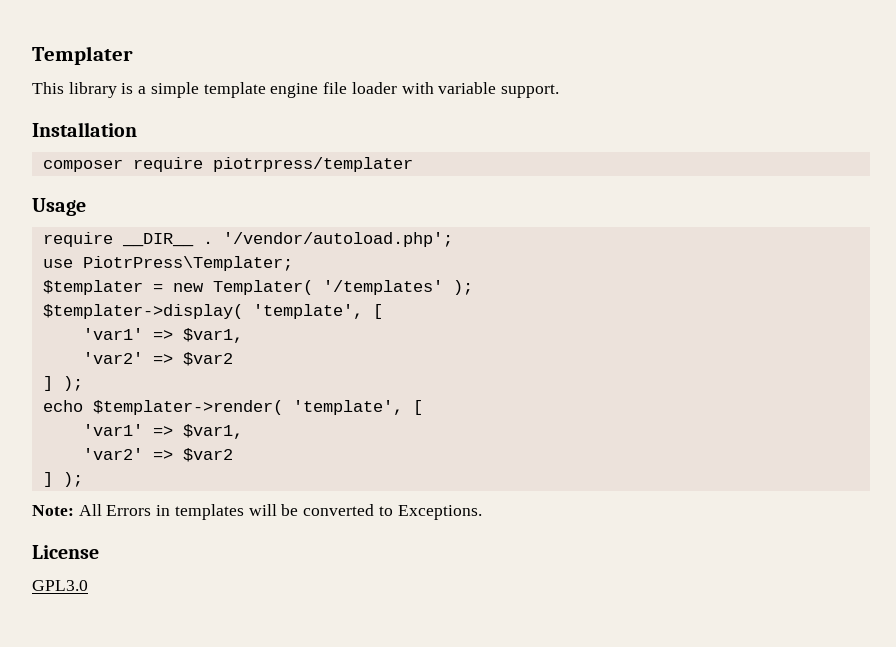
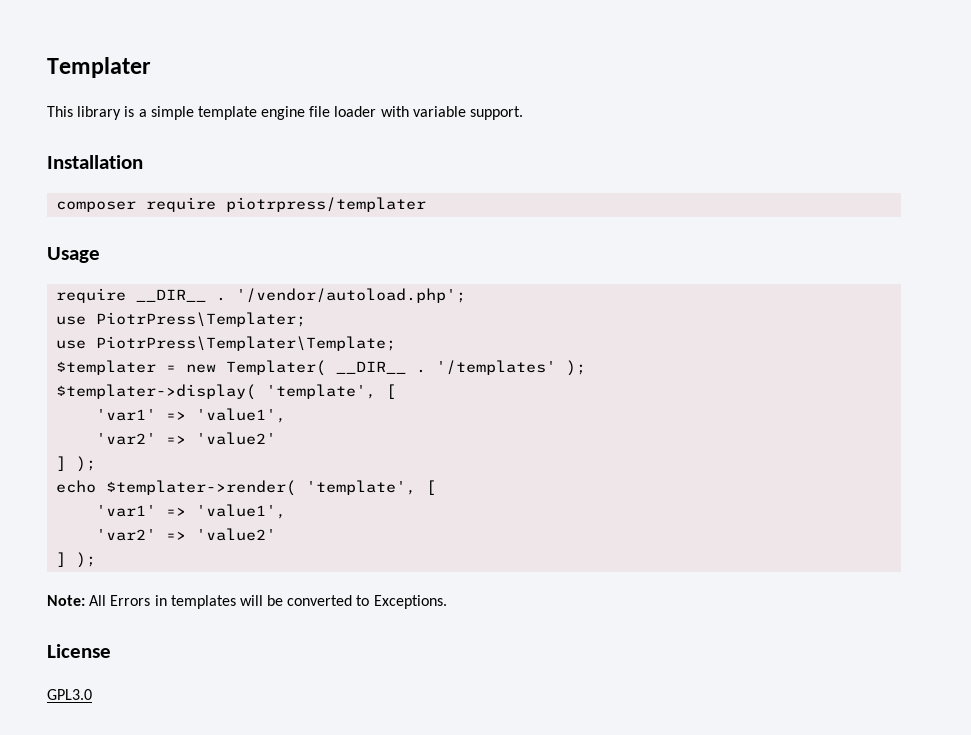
(293, 263) none -> [56,336,397,351] // use PiotrPress\Templater\Template;
(313, 287) none -> [336,361,427,374] __DIR__ .
[182,328,243,343] [82,352,233,366] $var1, // 'var2' => $var2 -> [196,408,287,423] [96,432,277,445] 'value1', // 'var2' => 'value2'
[182,424,243,439] [82,448,233,462] $var1, // 'var2' => $var2 -> [196,504,287,519] [96,528,277,541] 'value1', // 'var2' => 'value2'

